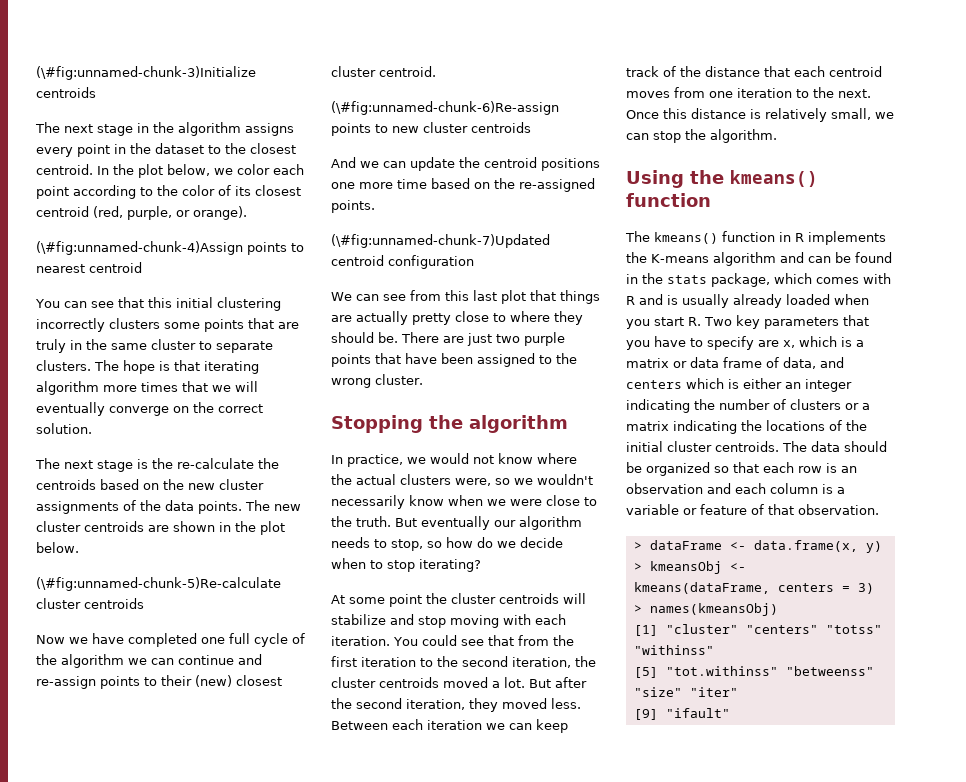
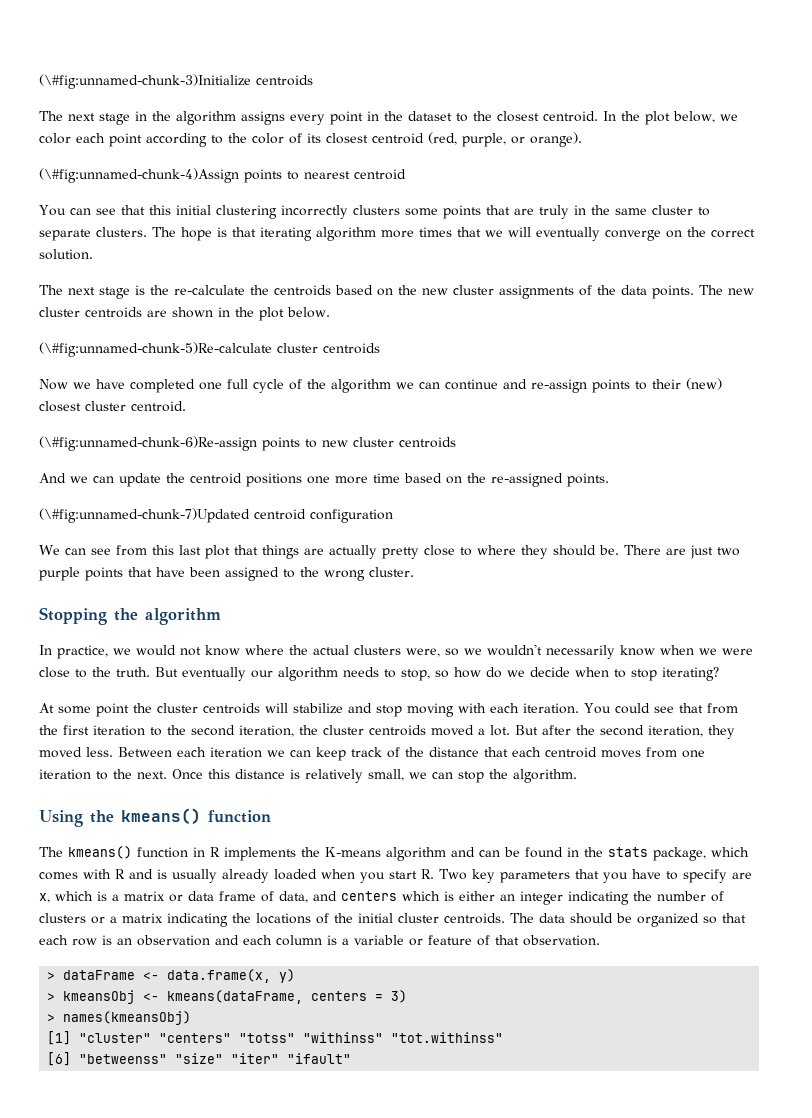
[633,666,778,678] // [5] "tot.withinss" -> [391,1032,504,1043] [47,1052,72,1066] "tot.withinss" // [6]
[633,709,658,720] // [9] -> (280, 1058) none

